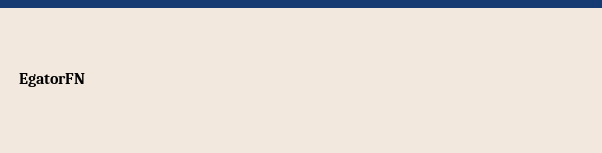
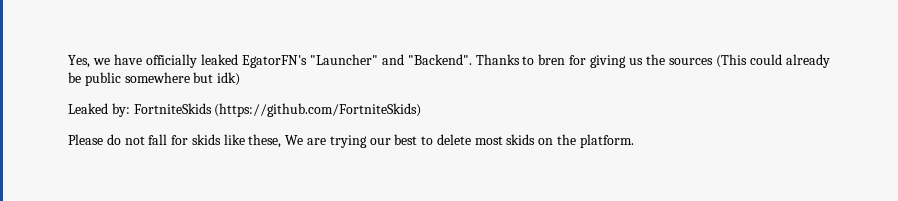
[19,73,85,87] EgatorFN -> [68,54,830,68] [68,72,241,86] [68,103,422,117] [68,134,634,148] Yes, we have officially leaked EgatorFN's "Launcher" and "Backend". Thanks to bren for giving us the sources (This could already be public somewhere but idk) // Leaked by: FortniteSkids (https://github.com/FortniteSkids) // Please do not fall for skids like these, We are trying our best to delete most skids on the platform.

